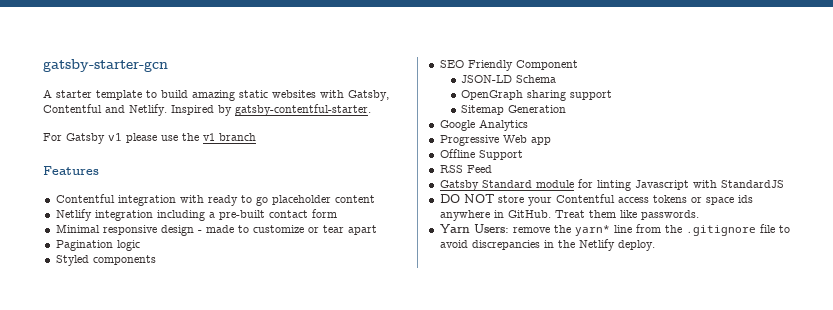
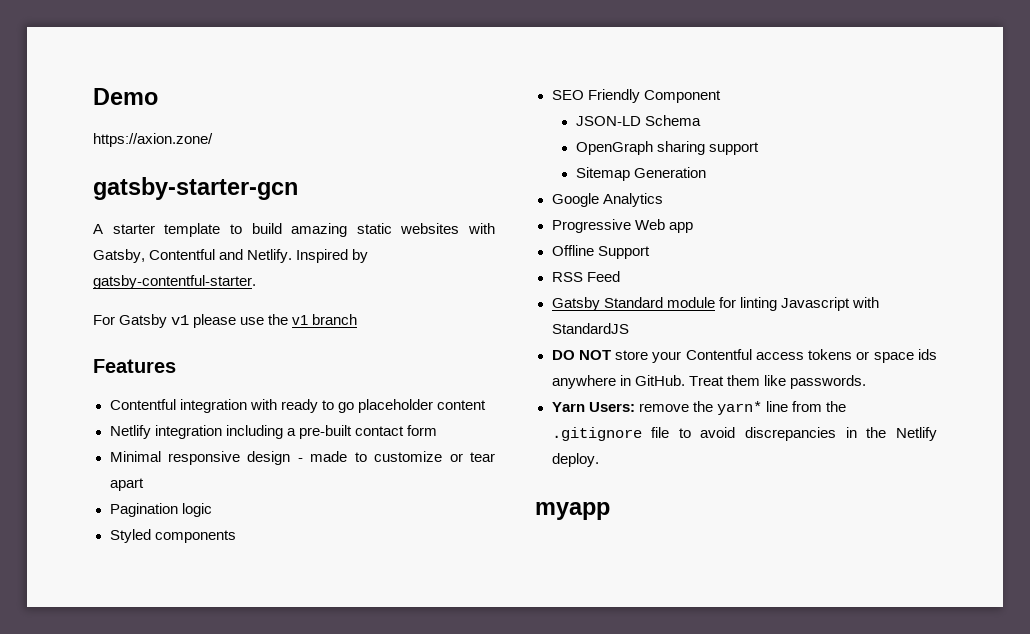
(43, 65) none -> [93,88,158,105] [93,133,213,147] Demo // https://axion.zone/ //
(655, 245) none -> [535,502,610,520] // myapp

